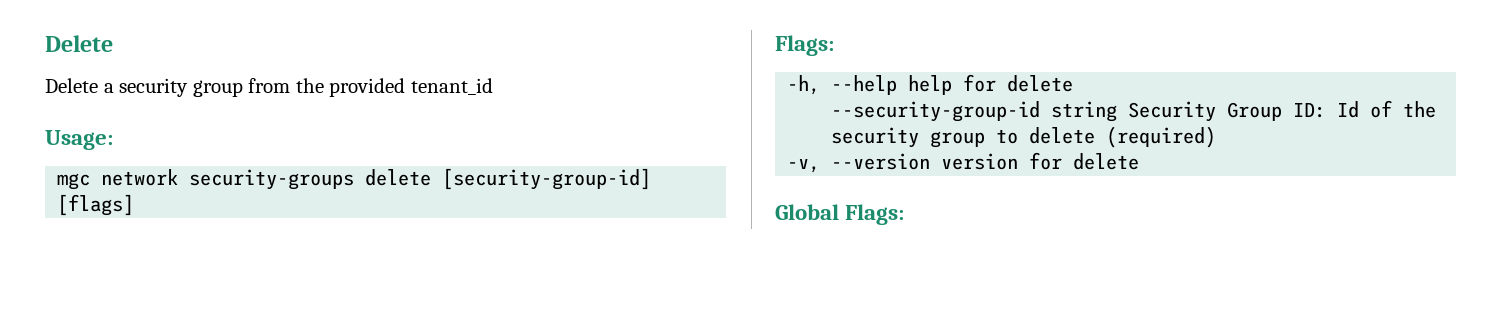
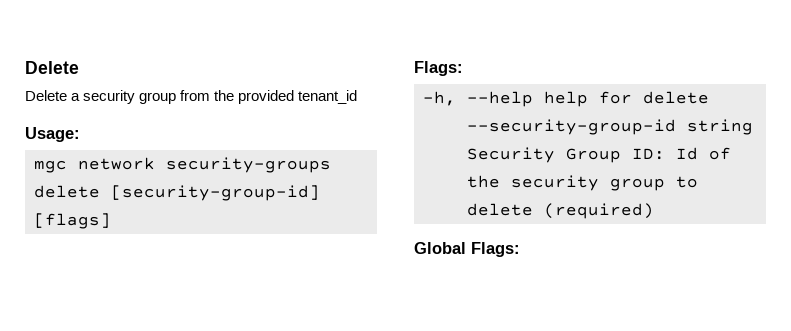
[787,152,1140,173] // -v, --version version for delete -> (654, 211) none

